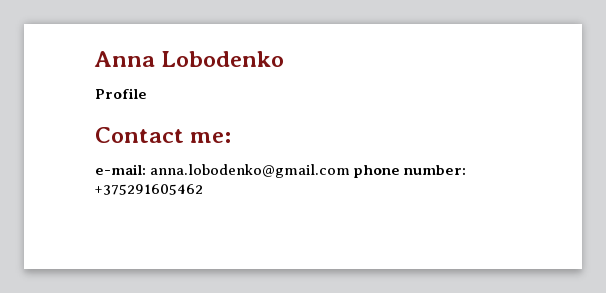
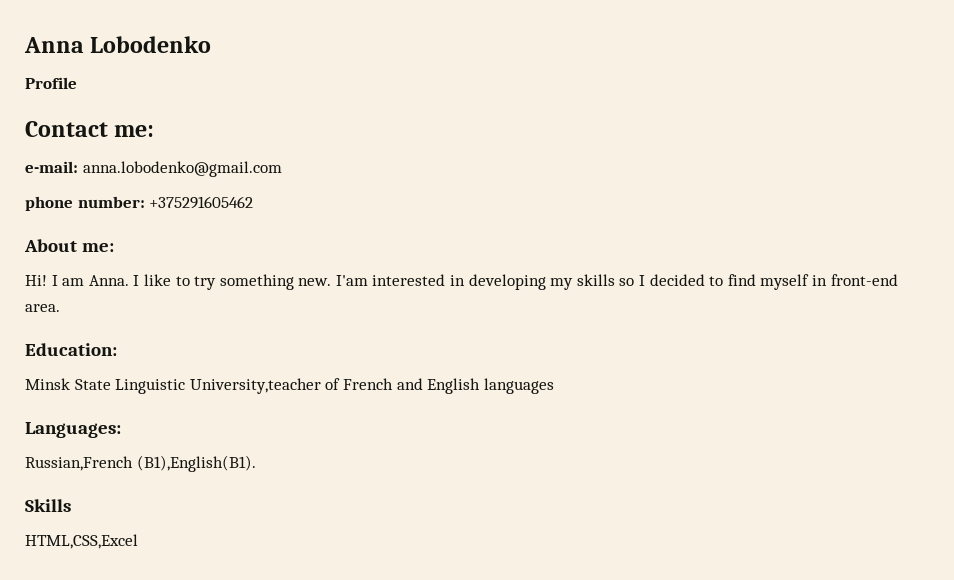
(351, 171) none -> (282, 169) //
(203, 189) none -> [24,239,115,252] [25,274,898,290] [25,304,60,312] [25,343,117,356] [25,378,554,394] [25,422,121,438] [25,455,256,472] [25,499,71,512] [25,534,138,549] // About me: // Hi! I am Anna. I like to try something new. I'am interested in developing my skills so I decided to find myself in front-end area. // Education: // Minsk State Linguistic University,teacher of French and English languages // Languages: // Russian,French (B1),English(B1). // Skills // HTML,CSS,Excel

